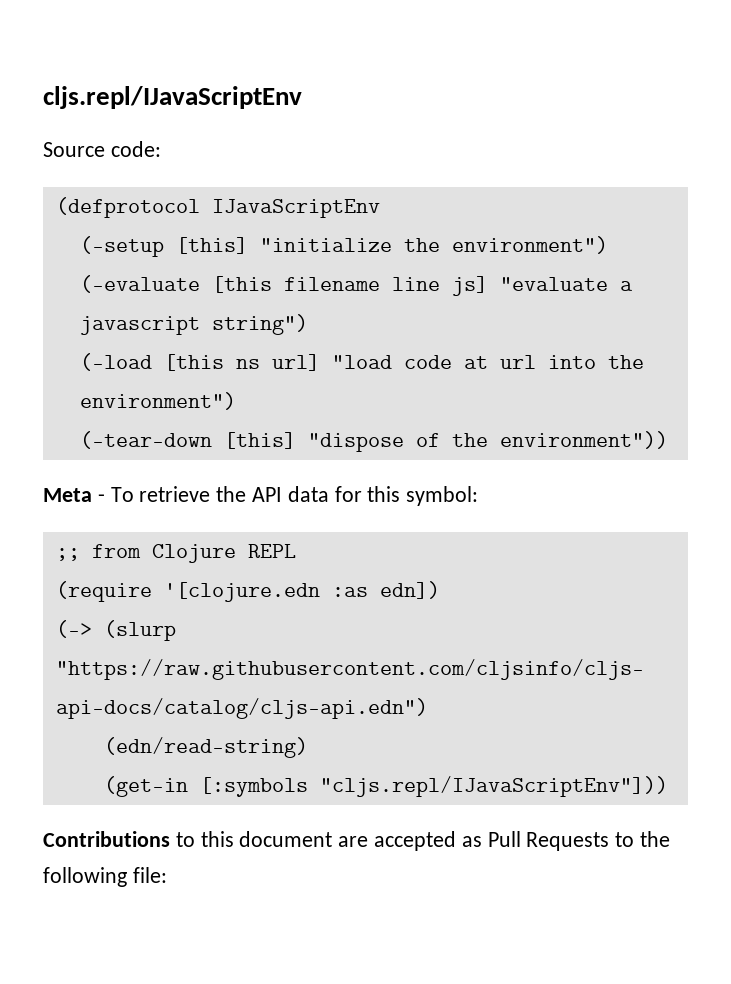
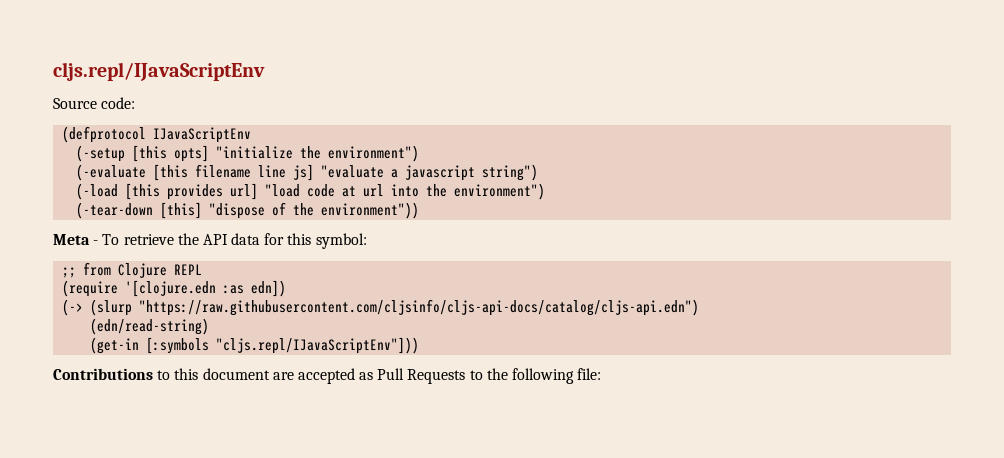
[175,237,248,254] [this] -> [132,145,210,162] [this opts]
[235,359,260,369] ns -> [167,184,224,200] provides

